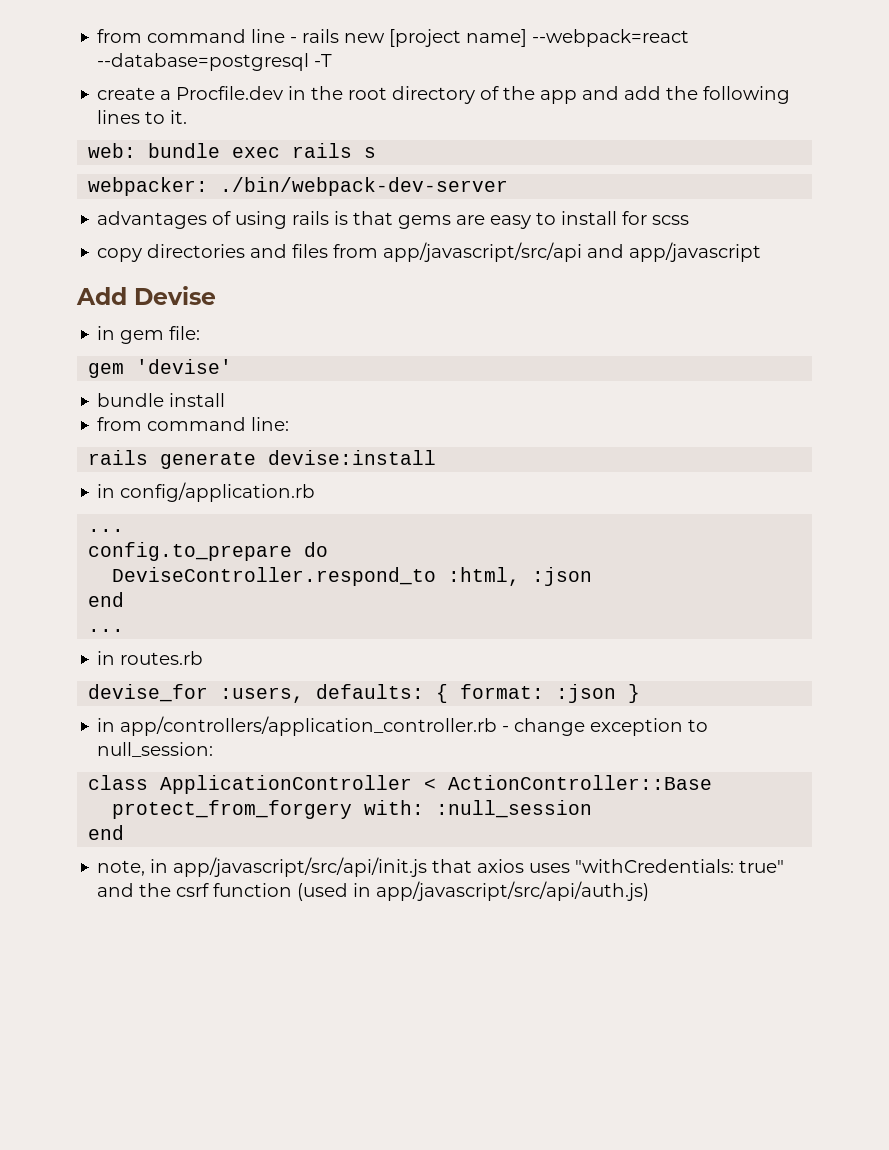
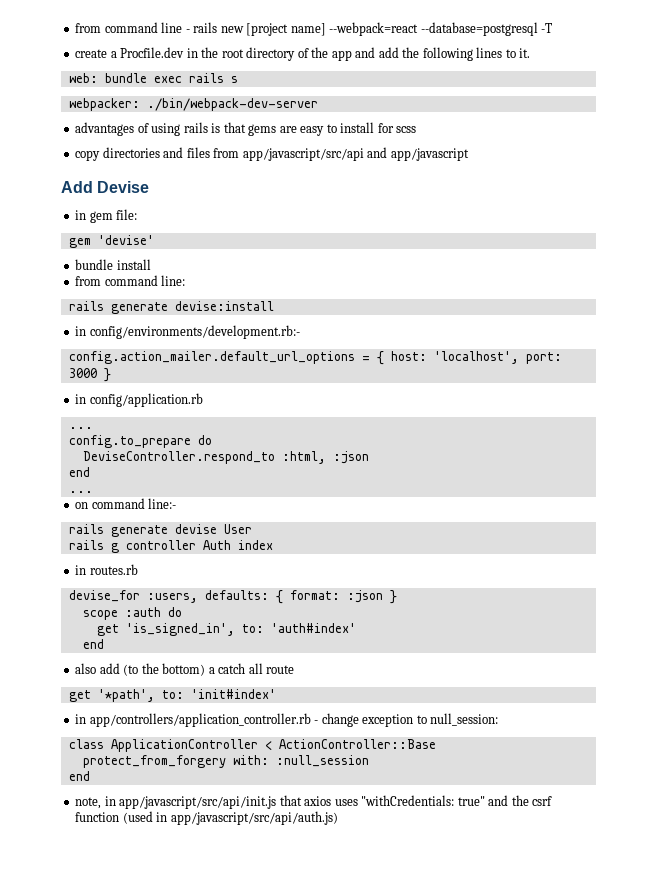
(437, 457) none -> [75,325,300,339] [68,351,562,365] [68,368,111,382] // in config/environments/development.rb:- // config.action_mailer.default_url_options = { host: 'localhost', port: 3000 }
(125, 630) none -> [75,498,177,509] [68,524,252,537] [68,540,273,553] // on command line:- // rails generate devise User // rails g controller Auth index
(641, 693) none -> [82,607,182,620] [96,623,356,636] [82,639,104,649] [75,663,295,676] [68,689,276,702] // scope :auth do // get 'is_signed_in', to: 'auth#index' // end // also add (to the bottom) a catch all route // get '*path', to: 'init#index'

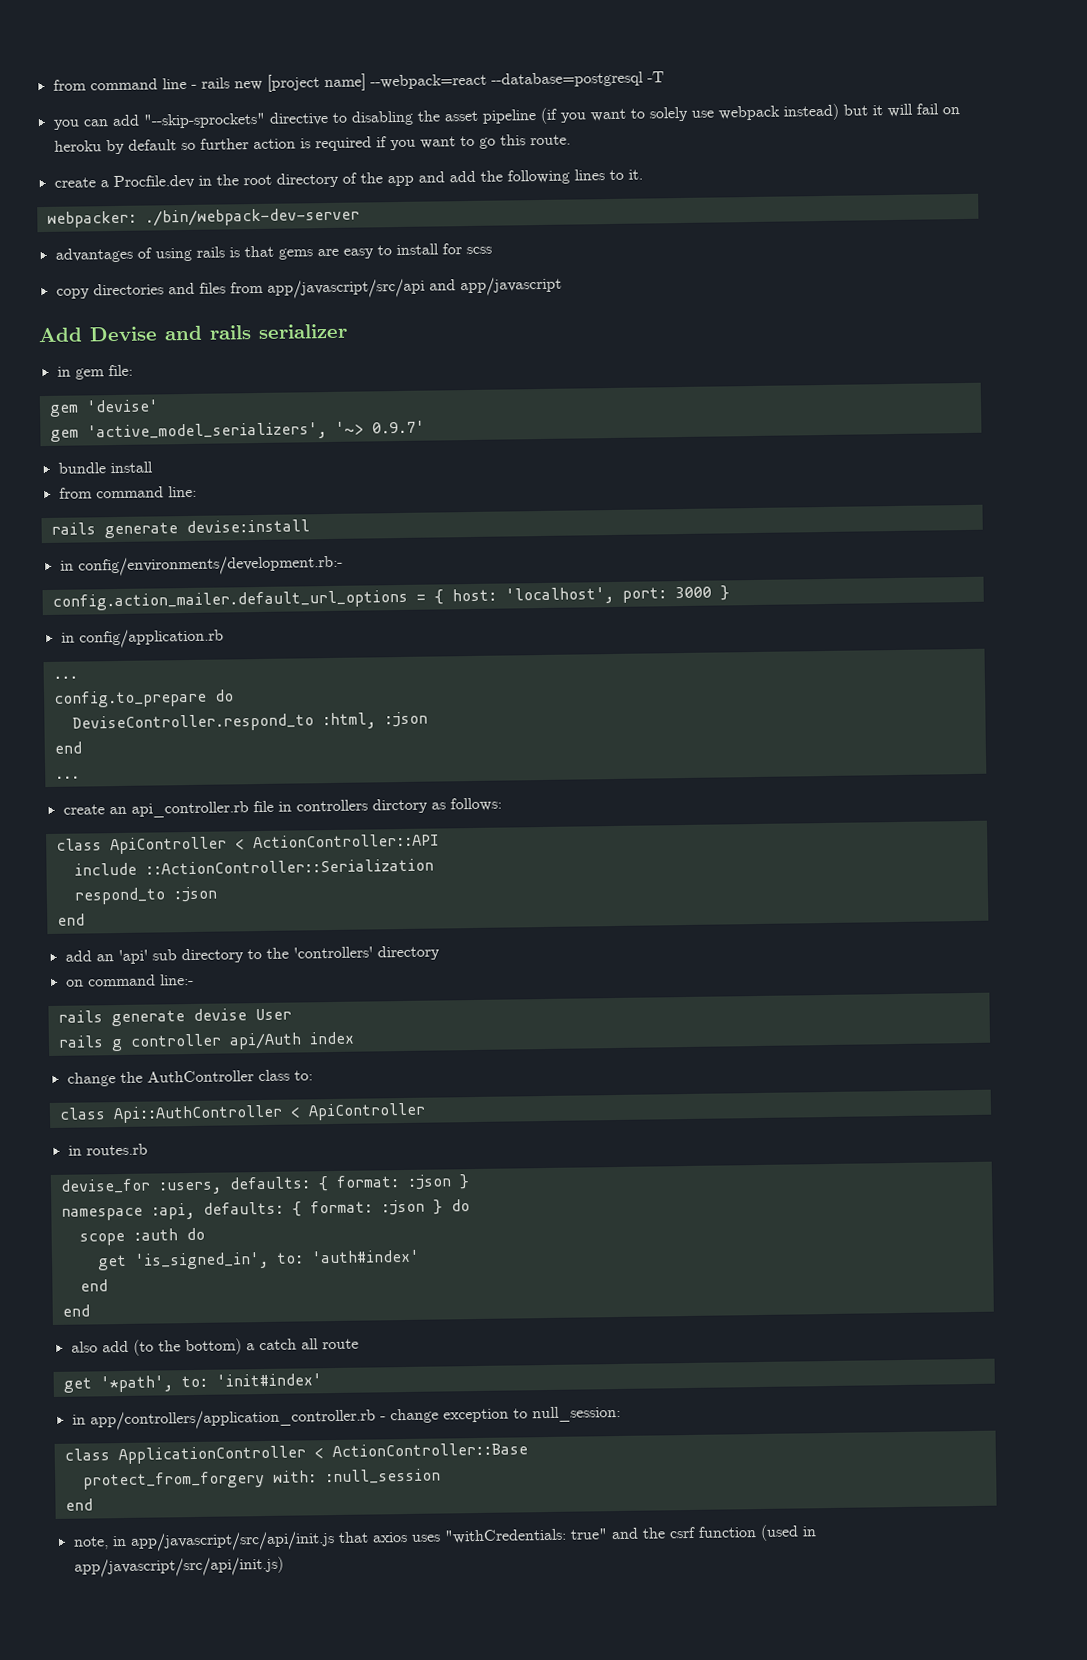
(553, 28) none -> [52,103,960,130] [53,134,571,155] // you can add "--skip-sprockets" directive to disabling the asset pipeline (if you want to solely use webpack instead) but it will fail on heroku by default so further action is required if you want to go this route.
[68,73,238,83] // web: bundle exec rails s -> (643, 174) none
(150, 187) none -> [164,323,348,341] and rails serializer
(154, 240) none -> [49,420,425,442] // gem 'active_model_serializers', '~> 0.9.7'
(93, 492) none -> [62,797,502,818] [55,833,439,855] [73,858,434,876] [73,886,217,905] [56,913,85,926] [64,945,440,965] // create an api_controller.rb file in controllers dirctory as follows: // class ApiController < ActionController::API // include ::ActionController::Serialization // respond_to :json // end // add an 'api' sub directory to the 'controllers' directory
[202,540,231,550] Auth -> [228,1032,302,1050] api/Auth
(273, 545) none -> [66,1069,313,1087] [58,1102,426,1124] // change the AuthController class to: // class Api::AuthController < ApiController
(397, 597) none -> [60,1199,470,1221] // namespace :api, defaults: { format: :json } do
(104, 644) none -> [61,1304,90,1317] // end
[170,811,338,825] app/javascript/src/api/auth.js) -> [73,1556,284,1578] app/javascript/src/api/init.js)

